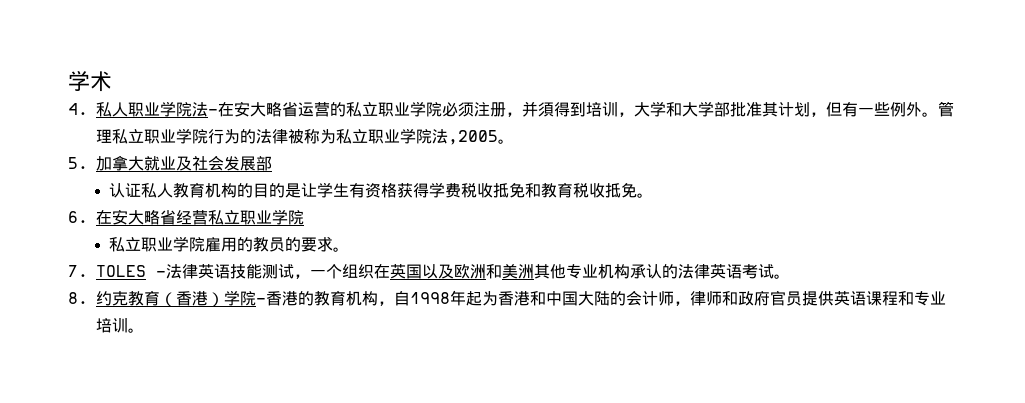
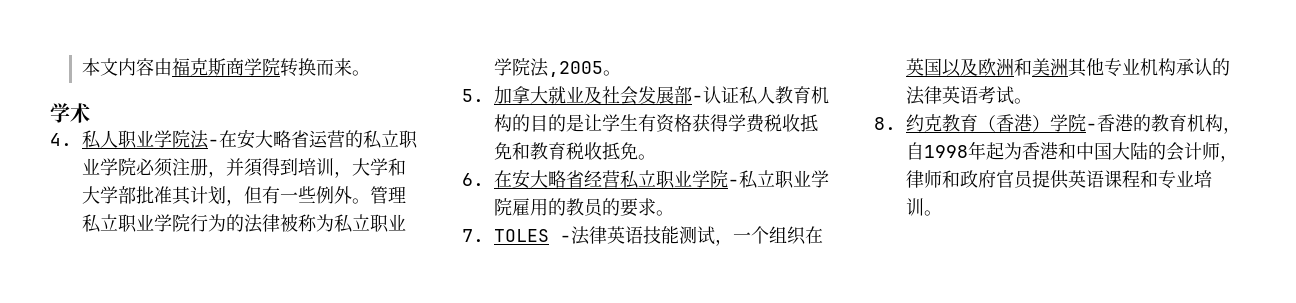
(68, 81) none -> [81,58,370,77] 本文内容由福克斯商学院转换而来。 //
(272, 163) // -> [691,95,703,102] -
(304, 217) // -> [727,179,739,186] -

